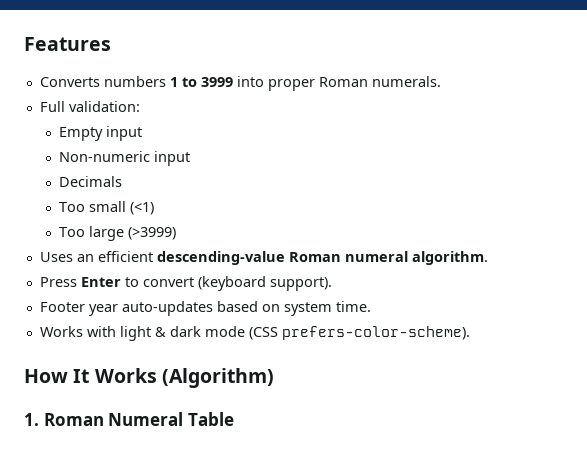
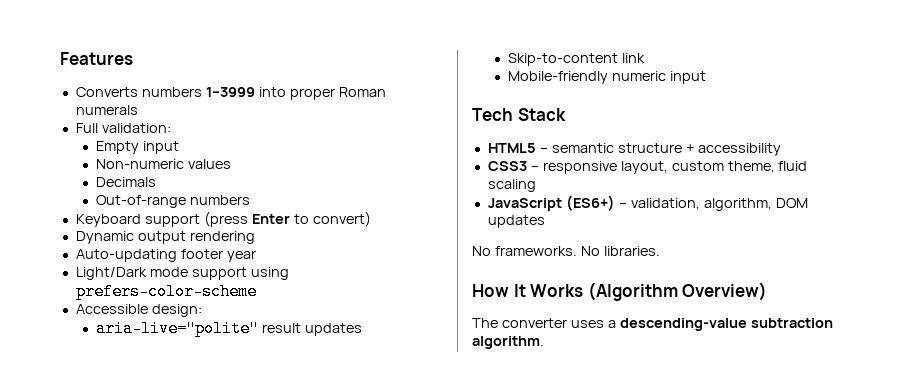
[169,77,233,87] 1 to 3999 -> [205,87,255,97] 1–3999
[371,76,441,87] numerals. -> [75,105,138,115] numerals
[153,151,190,166] input -> [187,159,231,169] values
[58,201,154,215] [58,226,176,241] [39,251,488,265] [39,276,332,291] [39,301,371,316] [39,326,470,341] [24,368,274,388] [24,412,234,426] Too small (<1) // Too large (>3999) // Uses an efficient descending-value Roman numeral algorithm. // Press Enter to convert (keyboard support). // Footer year auto-updates based on system time. // Works with light & dark mode (CSS prefers-color-scheme). // How It Works (Algorithm) // 1. Roman Numeral Table -> [96,195,250,208] [75,211,371,227] [75,231,255,244] [75,249,256,262] [75,267,289,280] [75,283,257,300] [75,304,202,317] [96,320,362,337] [508,53,645,66] [508,71,706,84] [472,108,566,121] [487,143,781,156] [487,161,808,174] [487,179,536,192] [487,195,808,211] [487,215,545,228] [472,246,660,256] [472,282,768,301] [472,318,833,331] [472,336,544,349] Out-of-range numbers // Keyboard support (press Enter to convert) // Dynamic output rendering // Auto-updating footer year // Light/Dark mode support using prefers-color-scheme // Accessible design: // aria-live="polite" result updates // Skip-to-content link // Mobile-friendly numeric input // Tech Stack // HTML5 – semantic structure + accessibility // CSS3 – responsive layout, custom theme, fluid scaling // JavaScript (ES6+) – validation, algorithm, DOM updates // No frameworks. No libraries. // How It Works (Algorithm Overview) // The converter uses a descending-value subtraction algorithm.

